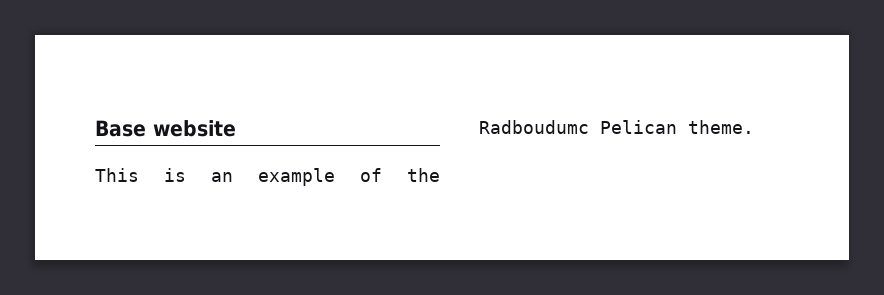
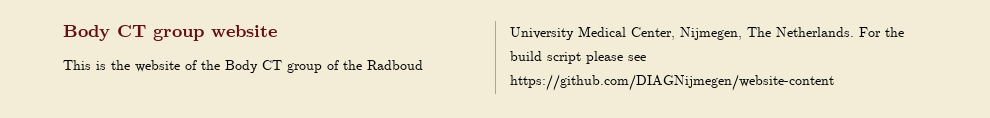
[95,120,146,137] Base -> [63,25,204,41] Body CT group
[211,168,440,186] [479,120,754,134] an example of the Radboudumc Pelican theme. -> [111,60,423,73] [510,26,904,40] [510,51,646,64] [510,74,834,91] the website of the Body CT group of the Radboud University Medical Center, Nijmegen, The Netherlands. For the build script please see https://github.com/DIAGNijmegen/website-content

